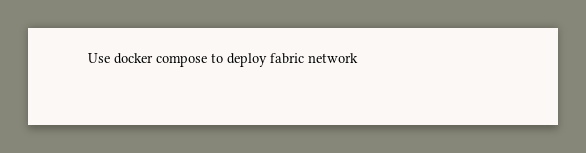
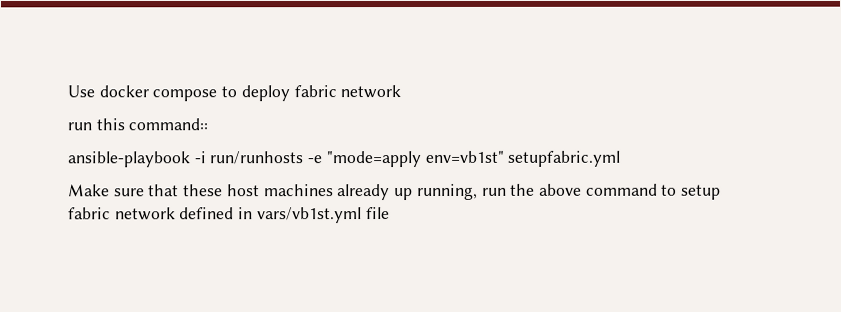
(358, 58) none -> [67,118,209,131] [67,150,622,168] [68,183,722,201] [68,207,390,224] // run this command:: // ansible-playbook -i run/runhosts -e "mode=apply env=vb1st" setupfabric.yml // Make sure that these host machines already up running, run the above command to setup fabric network defined in vars/vb1st.yml file

